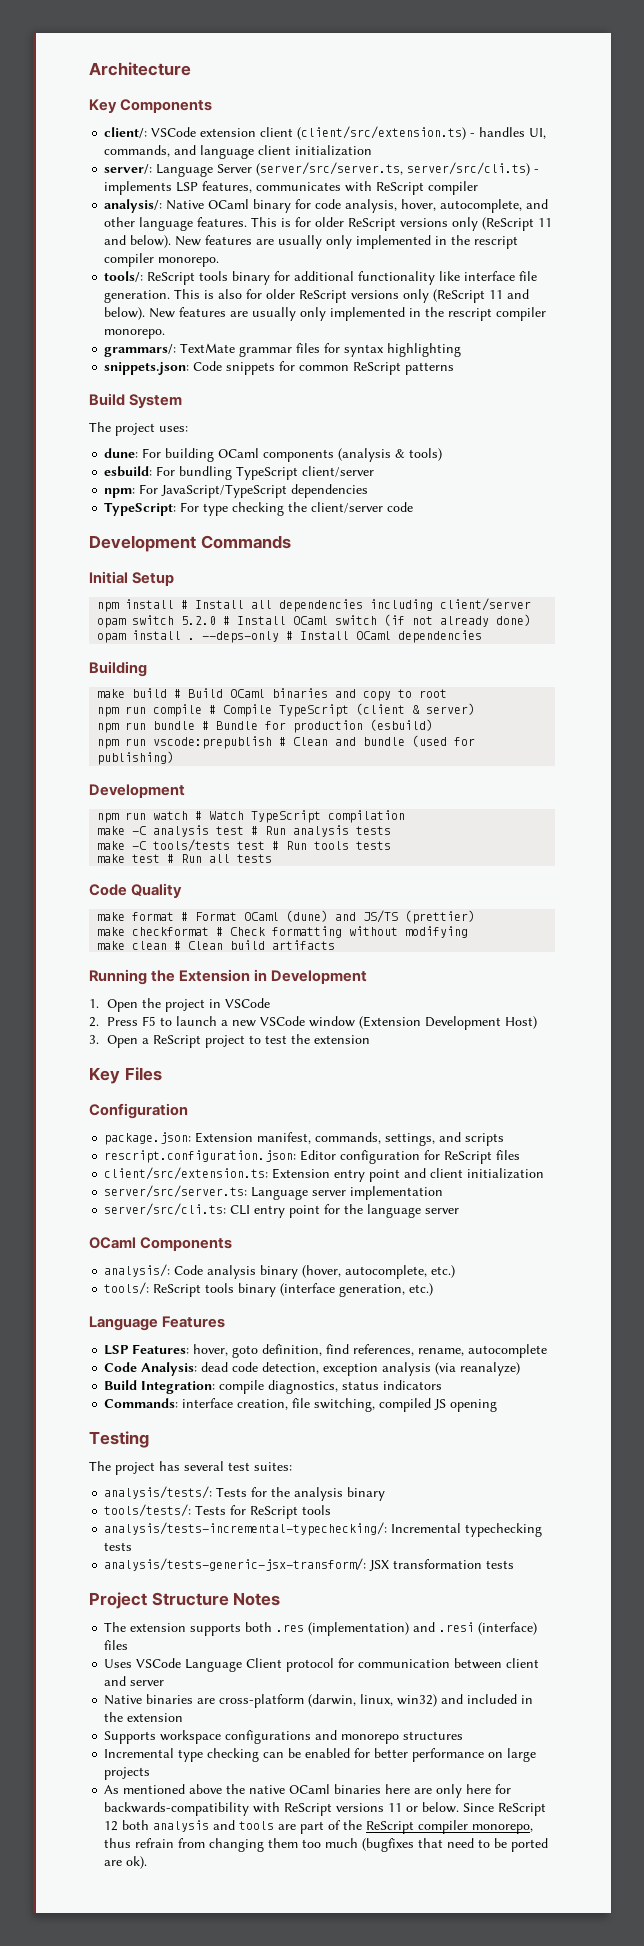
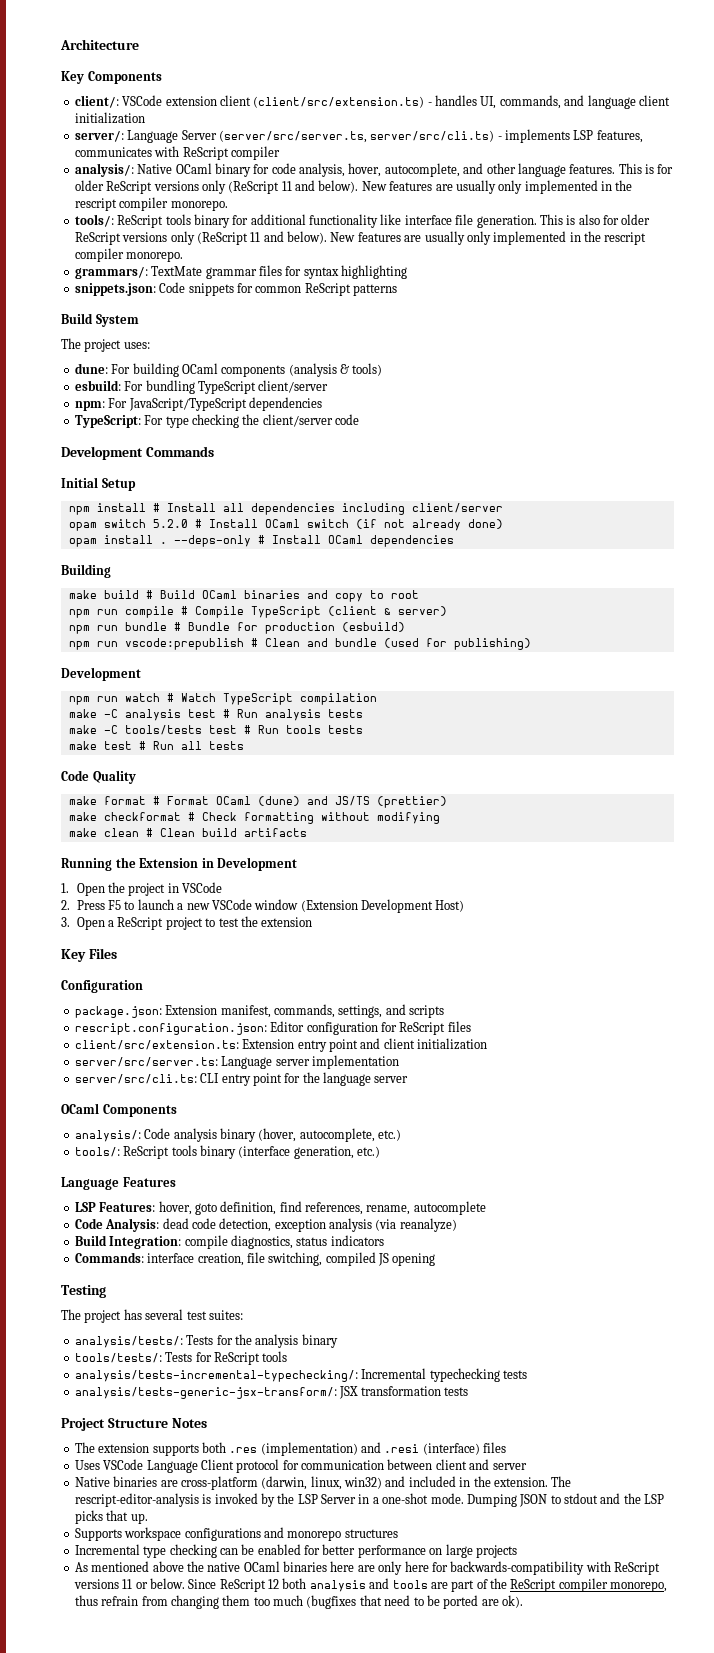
[127,1713,184,1722] extension -> [493,1476,572,1487] [74,1493,665,1507] [74,1510,148,1524] extension. The rescript-editor-analysis is invoked by the LSP Server in a one-shot mode. Dumping JSON to stdout and the LSP picks that up.

